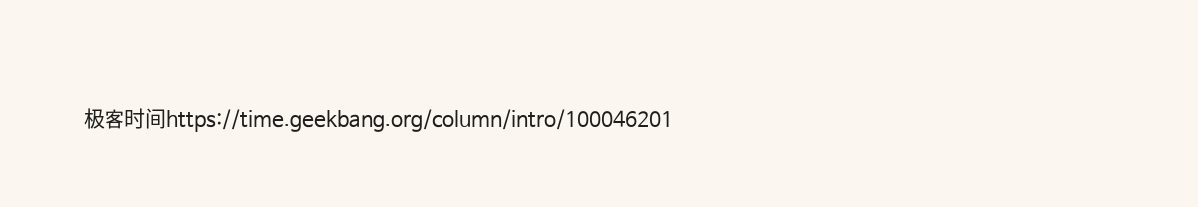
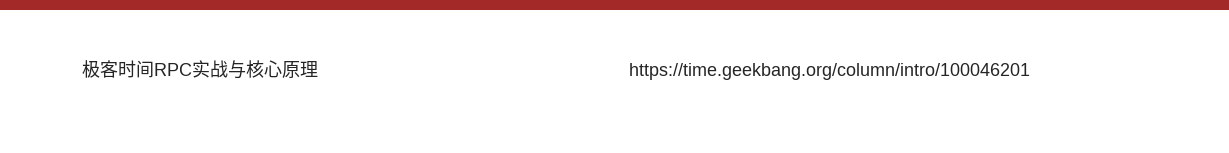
(166, 118) none -> [154,60,318,79] RPC实战与核心原理

